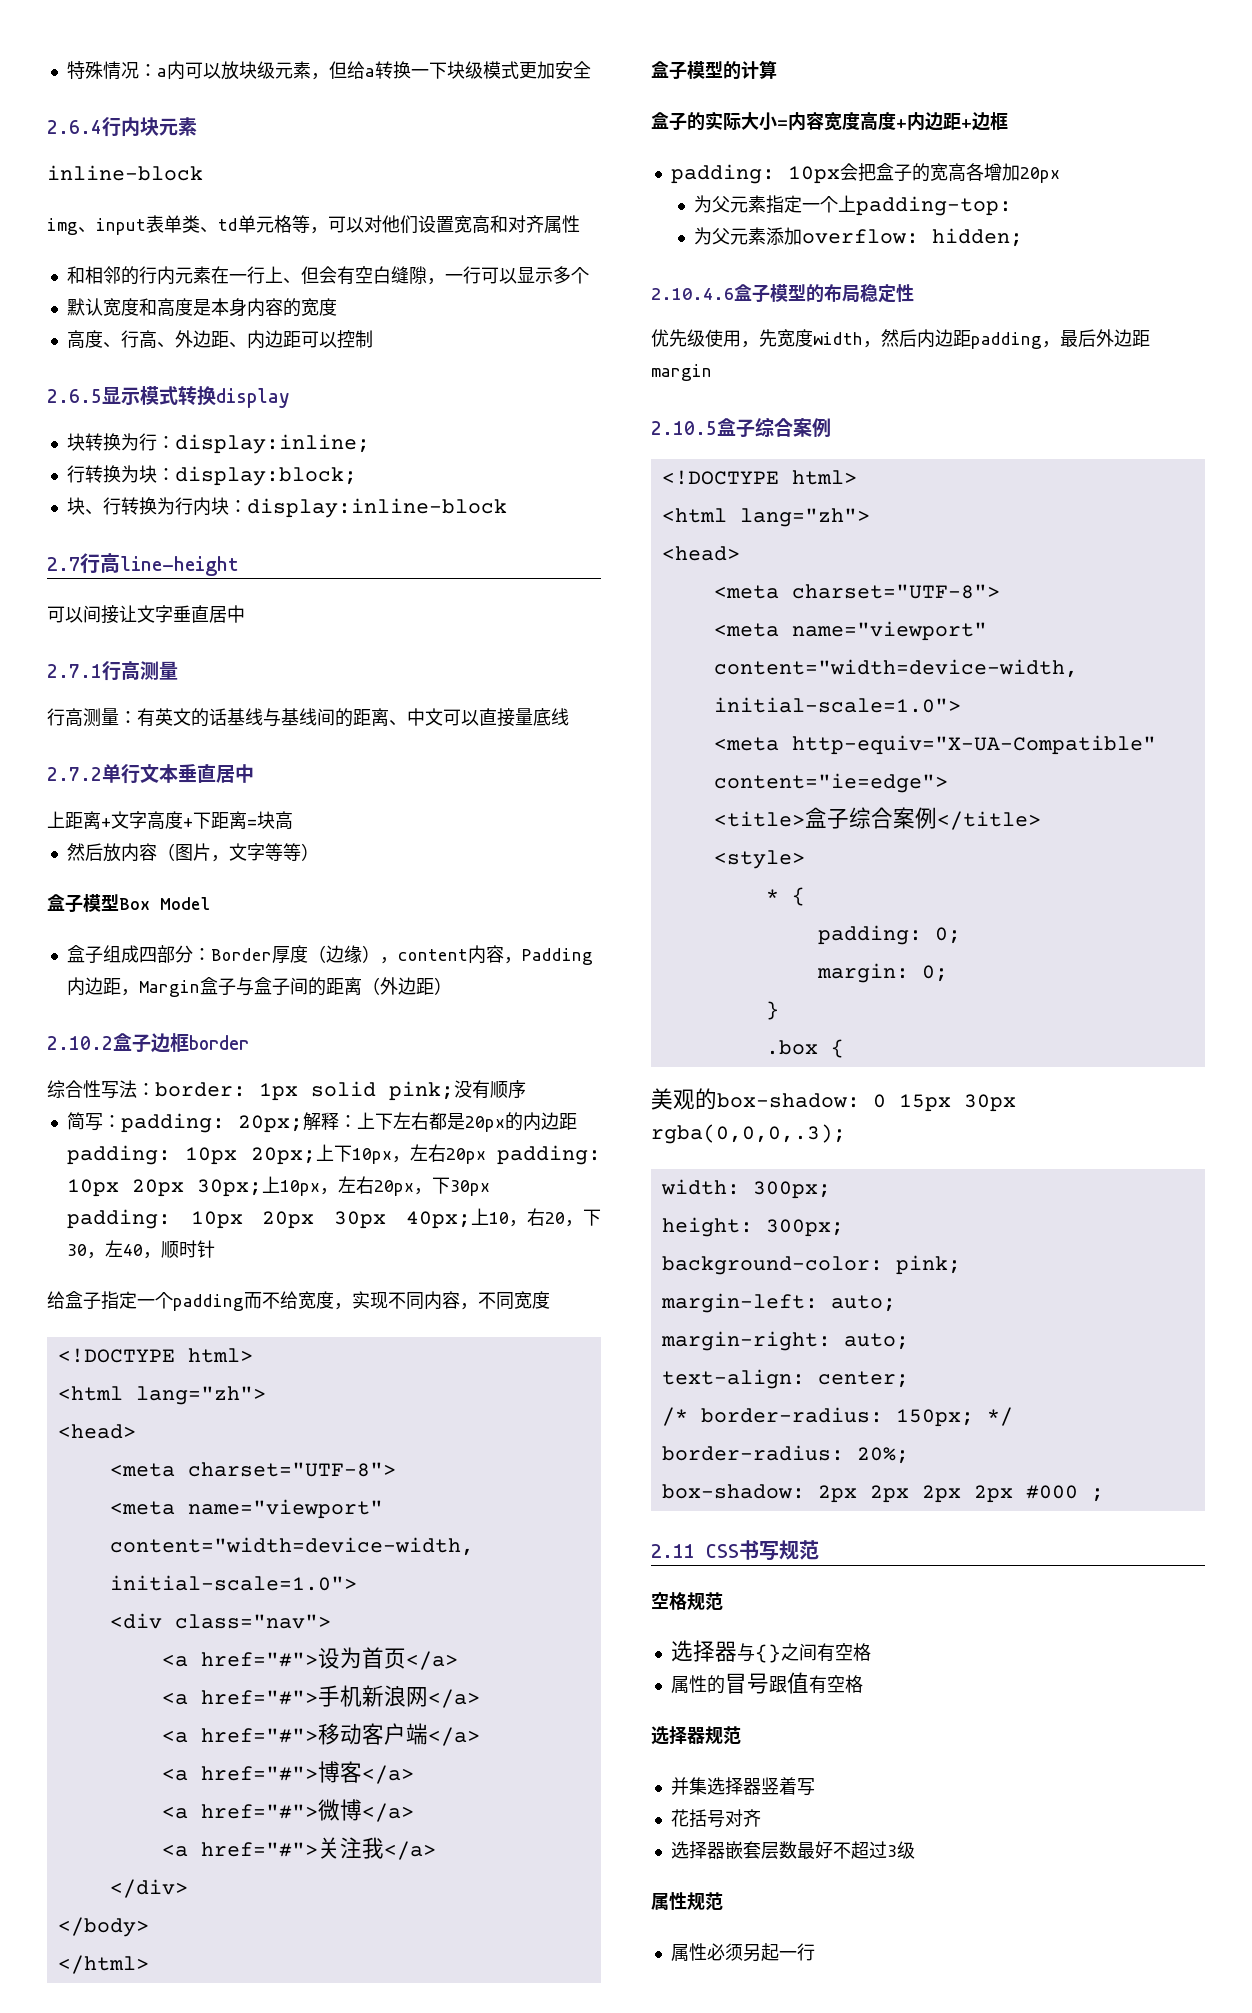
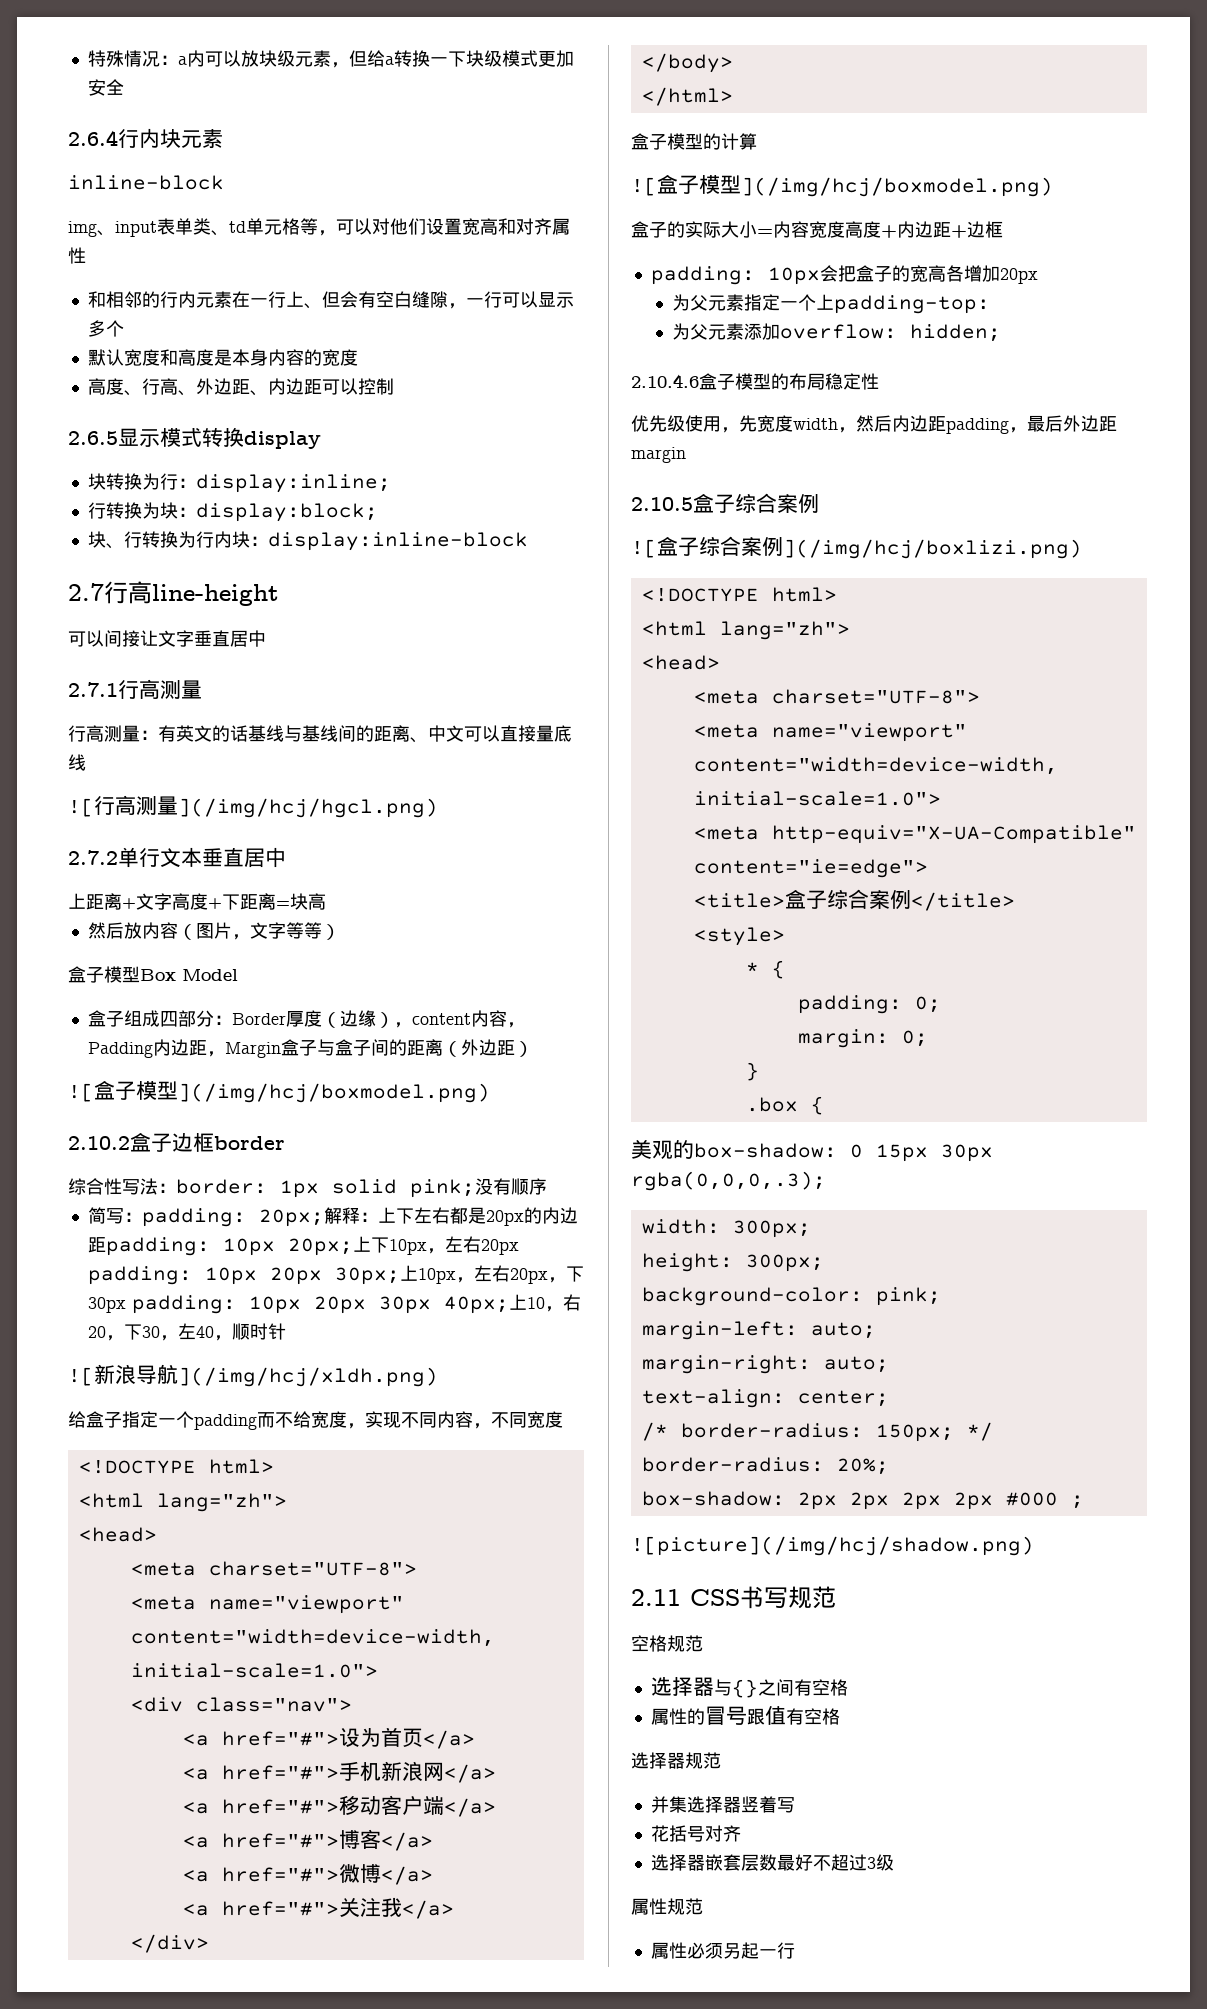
(569, 717) none -> [68,795,438,818] // ![行高测量](/img/hcj/hgcl.png)
(452, 986) none -> [68,1081,490,1103] // ![盒子模型](/img/hcj/boxmodel.png)
(215, 1249) none -> [68,1364,438,1387] // ![新浪导航](/img/hcj/xldh.png)
(777, 69) none -> [631,175,1053,197] // ![盒子模型](/img/hcj/boxmodel.png)
(831, 427) none -> [631,536,1082,559] // ![盒子综合案例](/img/hcj/boxlizi.png)
(1104, 1495) none -> [631,1536,1034,1556] // ![picture](/img/hcj/shadow.png)

